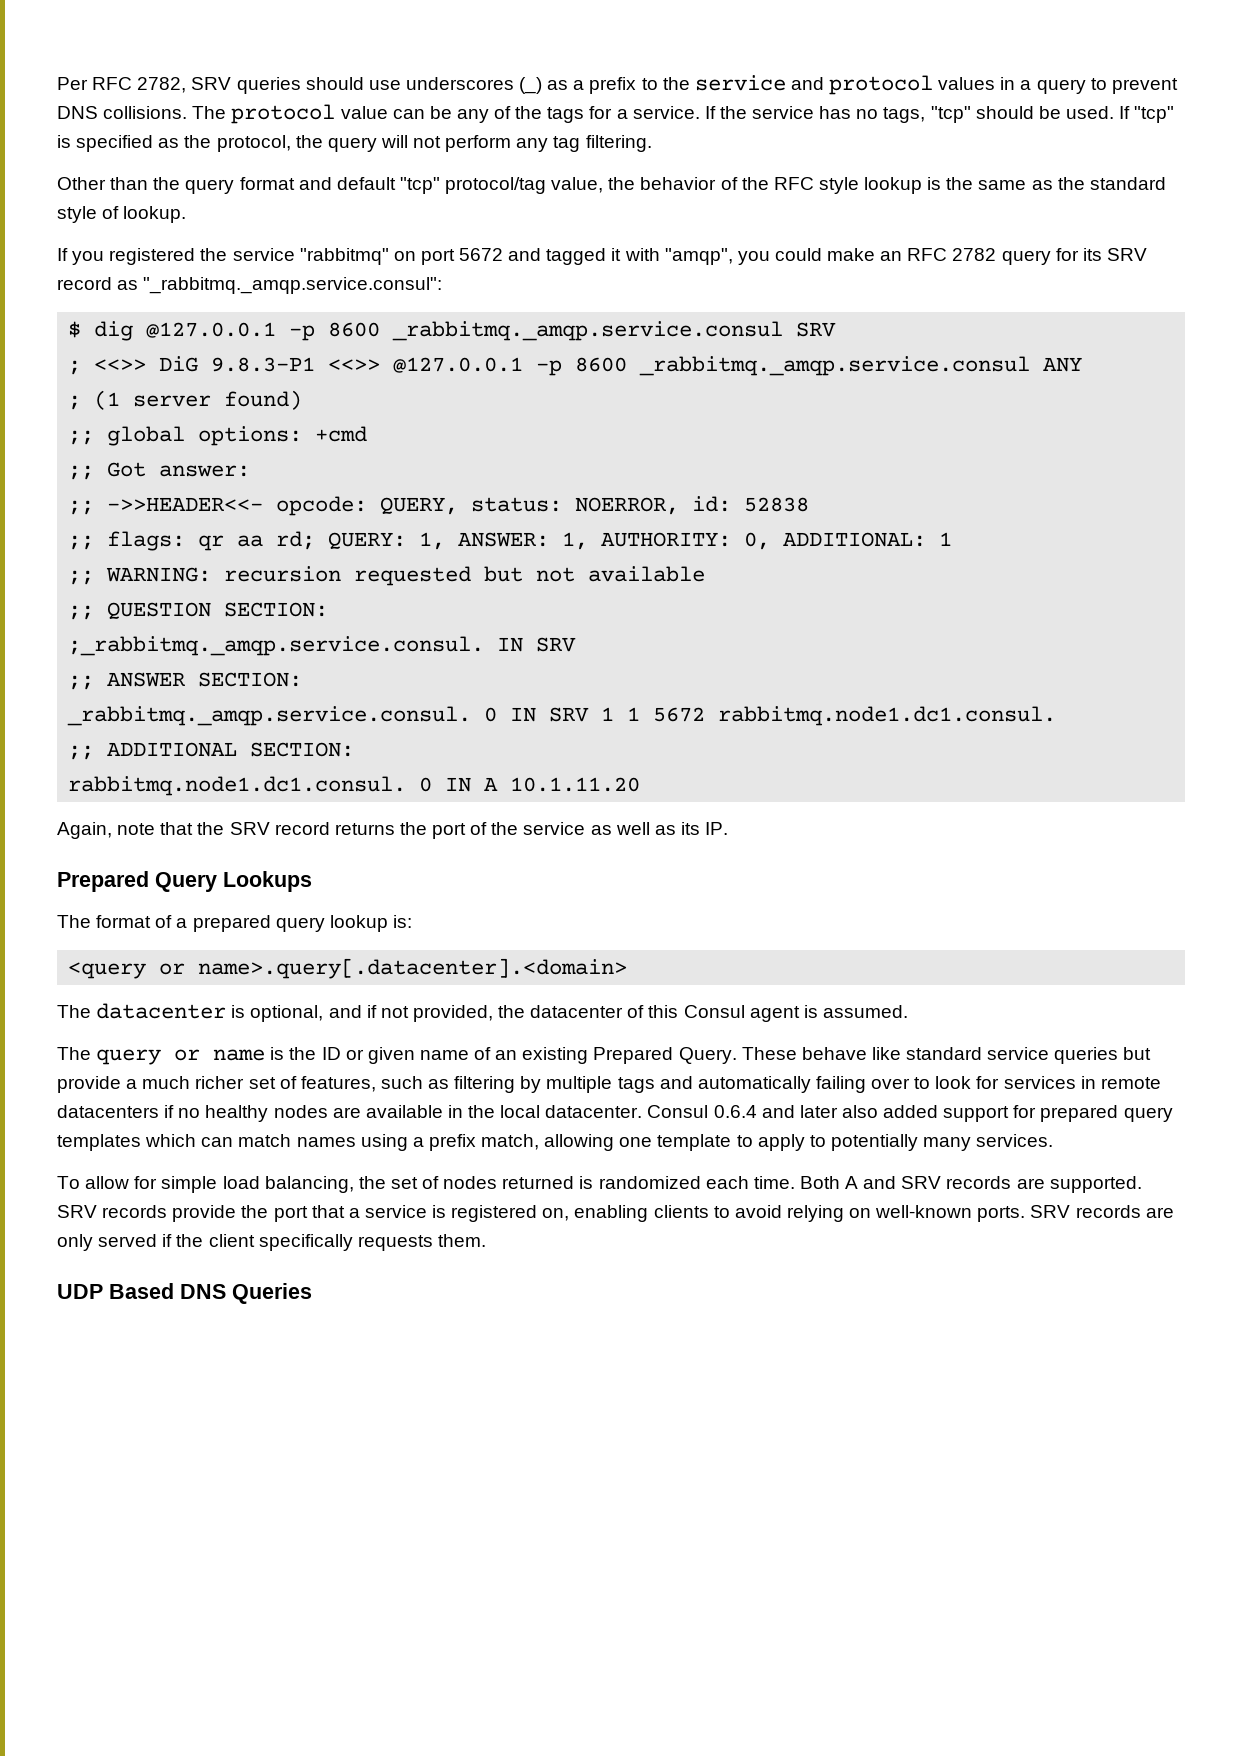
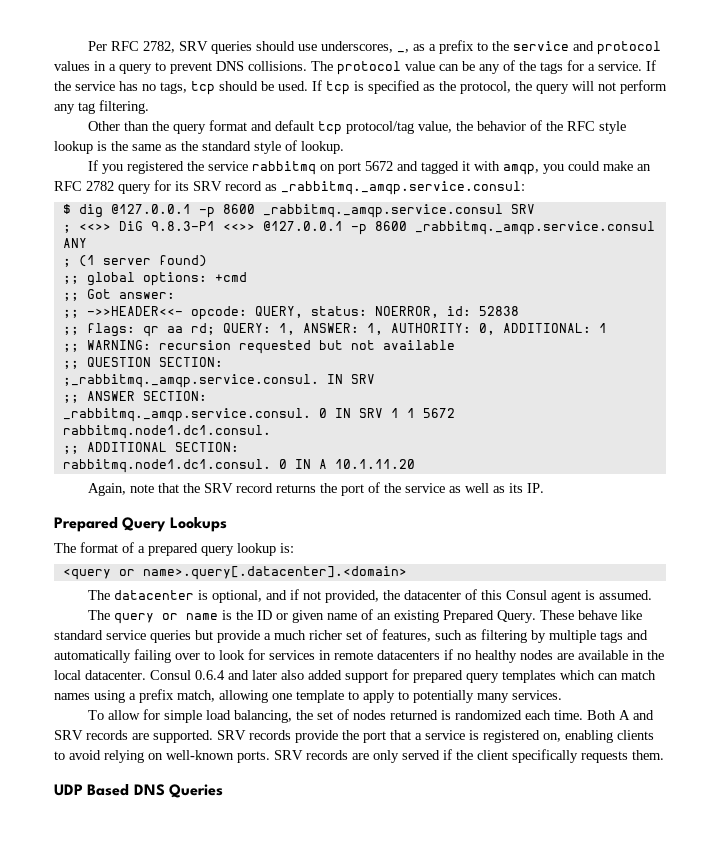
[405,77,543,94] underscores (_) -> [320,41,409,53] underscores, _,
[930,106,971,123] "tcp" -> [191,81,215,95] tcp
[1134,106,1175,123] "tcp" -> [326,81,350,95] tcp
[399,177,440,194] "tcp" -> [317,121,342,135] tcp
[299,248,389,265] "rabbitmq" -> [251,161,316,175] rabbitmq
[664,248,733,265] "amqp", -> [502,164,539,175] amqp,
[143,277,443,294] "_rabbitmq._amqp.service.consul": -> [281,181,525,195] _rabbitmq._amqp.service.consul:

